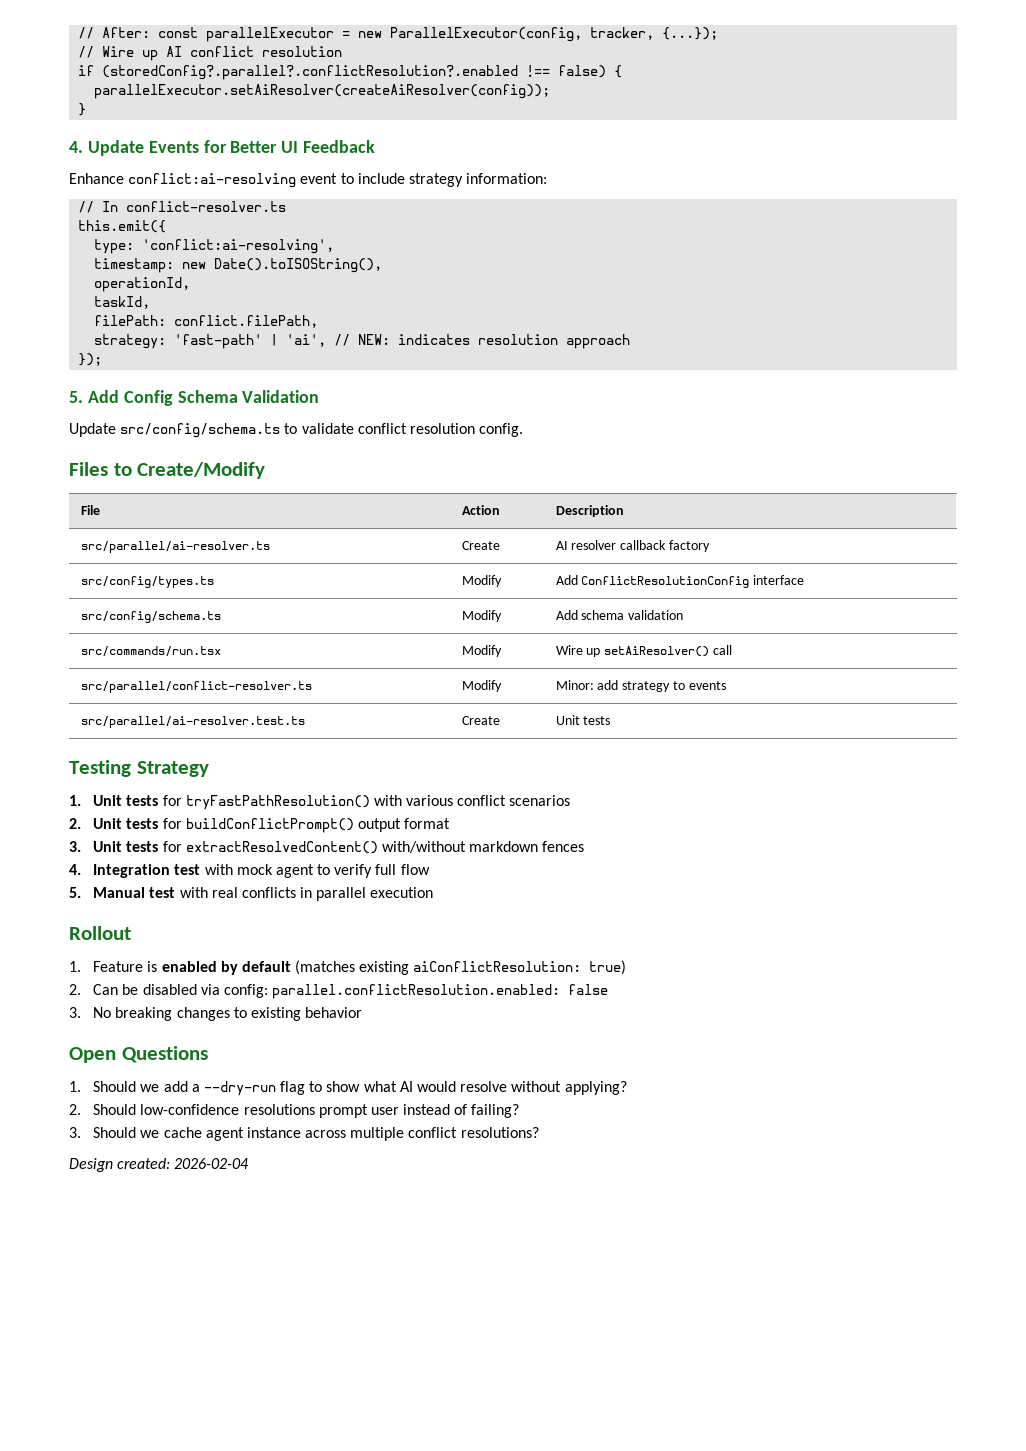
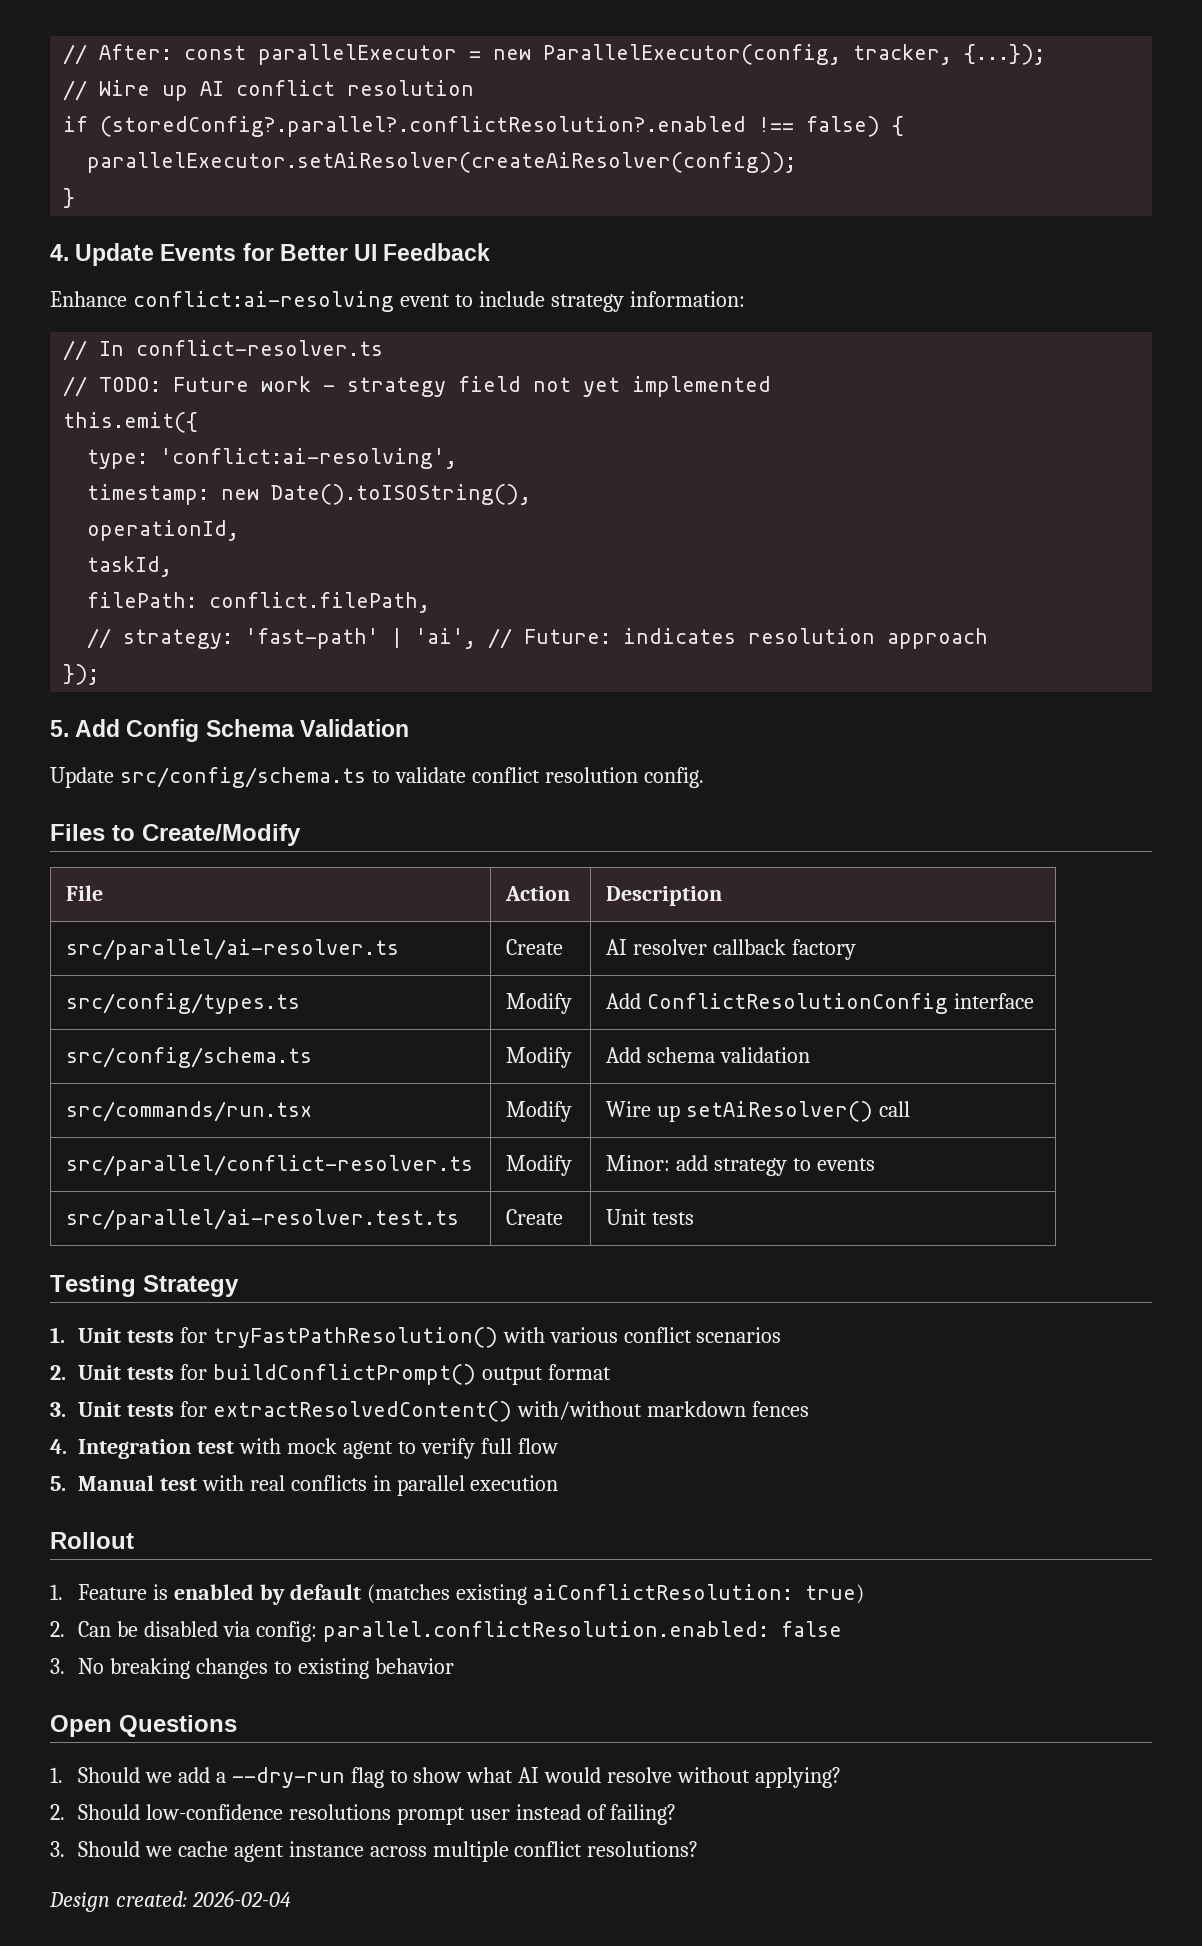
(287, 206) none -> [63,376,772,397] // // TODO: Future work - strategy field not yet implemented
(319, 321) none -> [87,628,112,649] //
[358,334,391,345] NEW: -> [524,629,612,644] Future:

